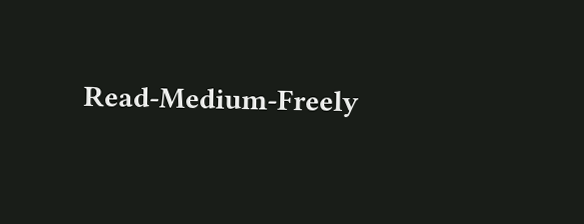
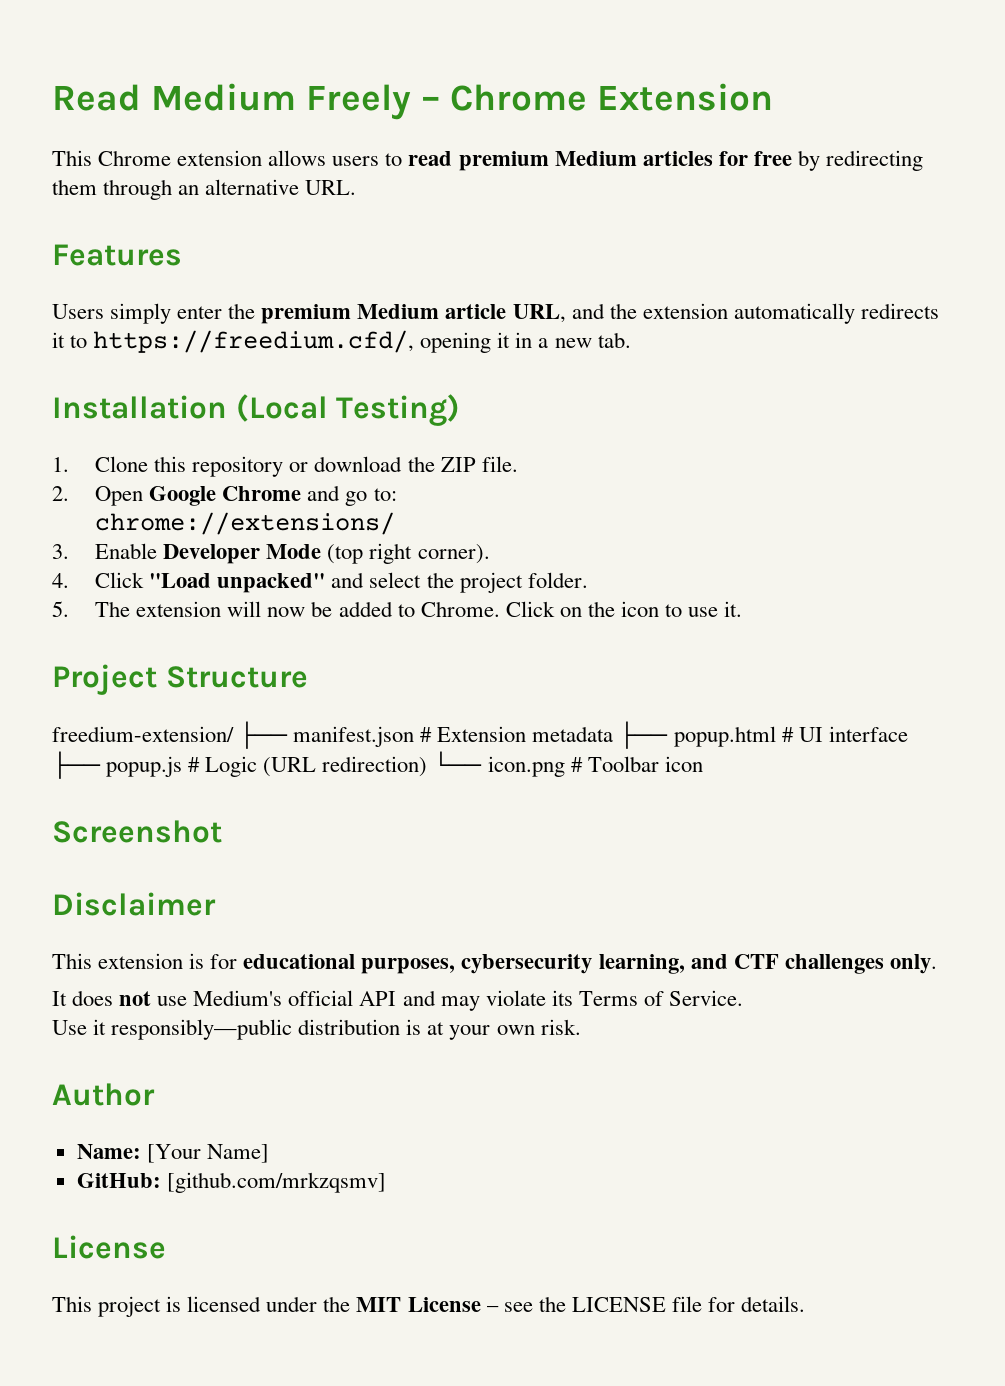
[82,85,360,118] Read-Medium-Freely -> [52,83,773,120] [52,150,923,171] [52,179,357,200] [52,244,182,266] [52,303,939,324] [52,330,631,353] [52,394,461,426] [52,456,518,477] [52,485,397,506] [95,512,396,535] [52,543,490,564] [52,572,588,593] [52,601,743,617] [52,664,308,695] [52,721,908,749] [52,751,703,779] [52,820,222,843] [52,892,216,916] [52,953,937,974] [52,990,743,1011] [52,1019,581,1040] [52,1083,155,1106] [76,1144,269,1163] [76,1172,386,1193] [52,1235,166,1259] [52,1296,806,1317] Read Medium Freely – Chrome Extension // This Chrome extension allows users to read premium Medium articles for free by redirecting them through an alternative URL. // Features // Users simply enter the premium Medium article URL, and the extension automatically redirects it to https://freedium.cfd/, opening it in a new tab. // Installation (Local Testing) // 1. Clone this repository or download the ZIP file. // 2. Open Google Chrome and go to: // chrome://extensions/ // 3. Enable Developer Mode (top right corner). // 4. Click "Load unpacked" and select the project folder. // 5. The extension will now be added to Chrome. Click on the icon to use it. // Project Structure // freedium-extension/ ├── manifest.json # Extension metadata ├── popup.html # UI interface ├── popup.js # Logic (URL redirection) └── icon.png # Toolbar icon // Screenshot // Disclaimer // This extension is for educational purposes, cybersecurity learning, and CTF challenges only. // It does not use Medium's official API and may violate its Terms of Service. // Use it responsibly—public distribution is at your own risk. // Author // Name: [Your Name] // GitHub: [github.com/mrkzqsmv] // License // This project is licensed under the MIT License – see the LICENSE file for details.

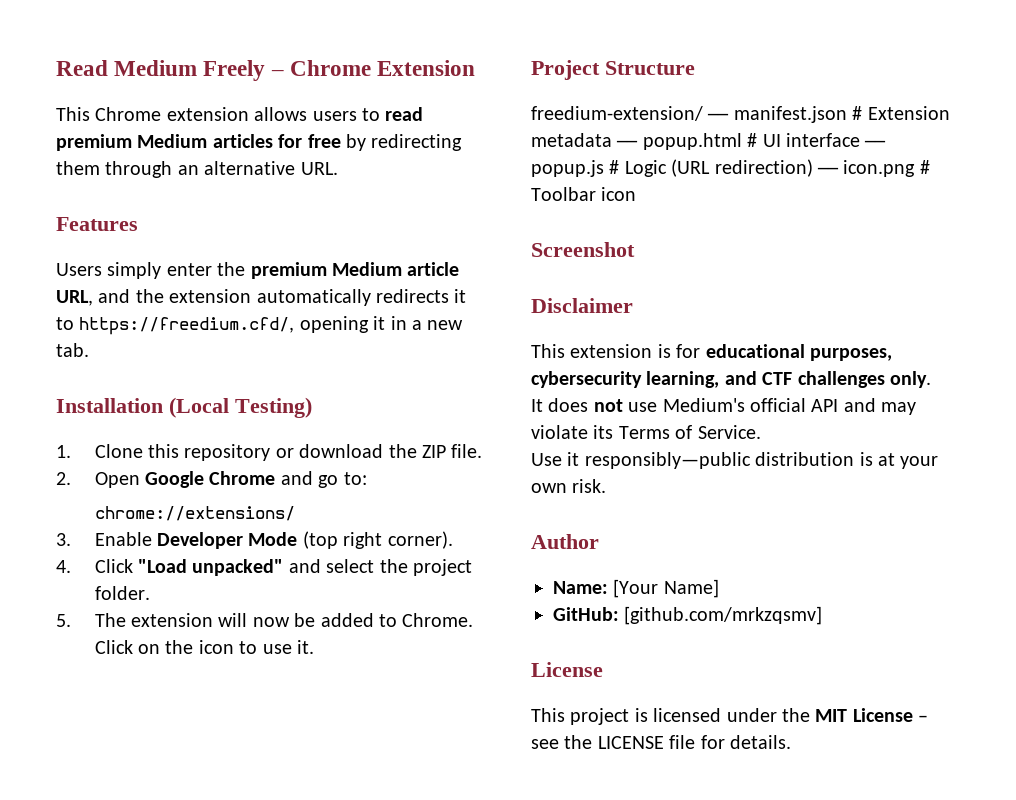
[239,721,289,749] ├── -> [707,113,730,120] ──
[619,721,669,749] ├── -> [616,140,639,147] ──
[52,751,101,779] ├── -> [864,140,887,147] ──
[433,751,483,772] └── -> [817,167,839,174] ──

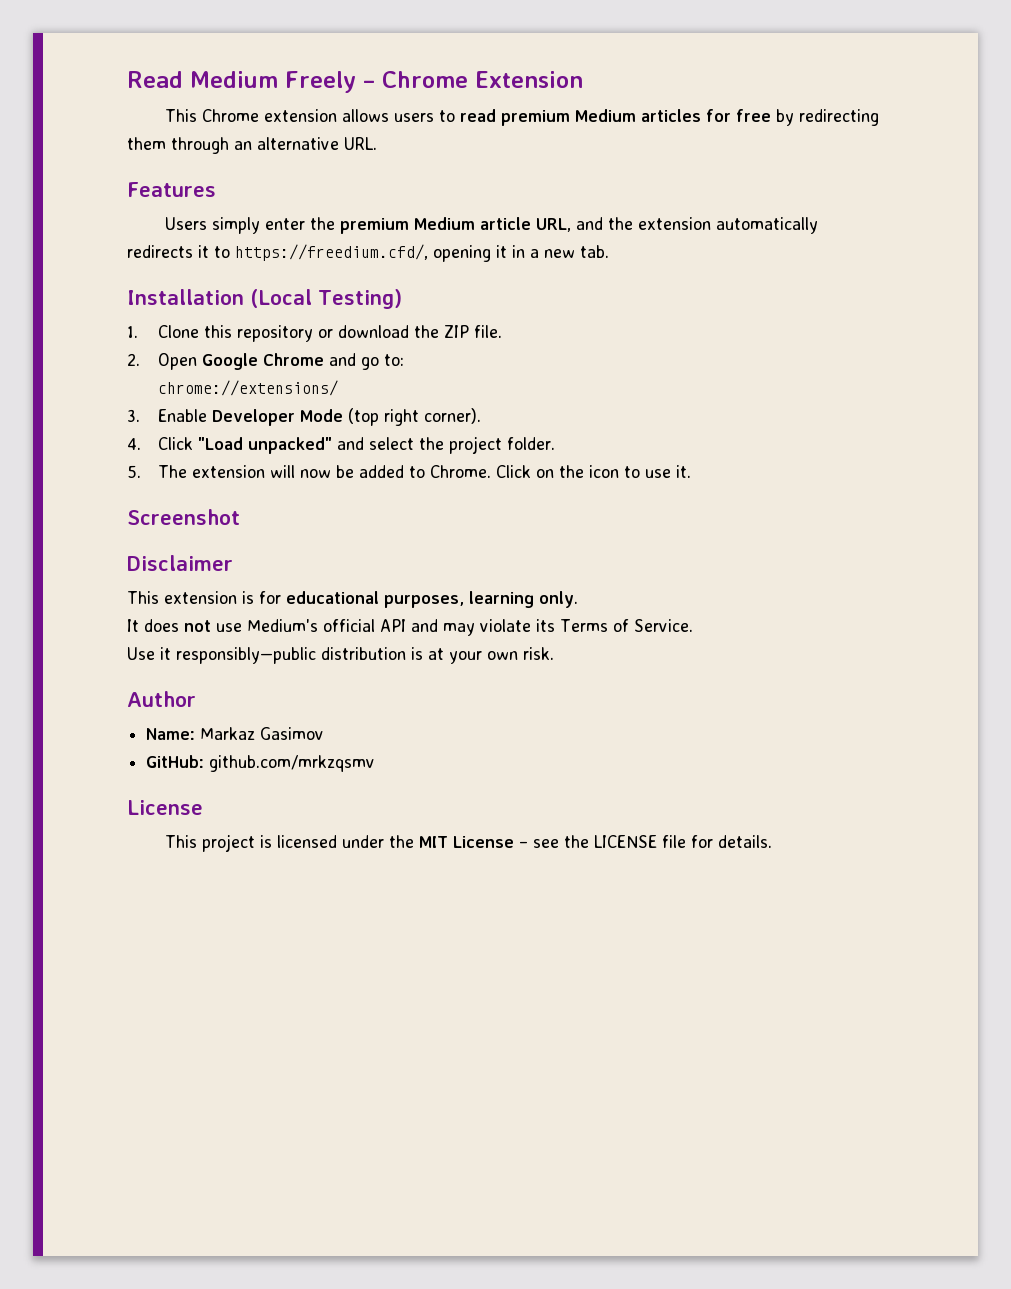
[531,60,695,80] [531,106,950,123] [531,133,887,150] [531,159,930,177] [531,187,637,201] // Project Structure // freedium-extension/ ── manifest.json # Extension metadata ── popup.html # UI interface ── popup.js # Logic (URL redirection) ── icon.png # Toolbar icon -> (691, 471) none
[531,371,885,388] cybersecurity learning, and CTF challenges -> [469,591,534,608] learning
[613,579,719,598] [Your Name] -> [200,727,325,740] Markaz Gasimov
[624,606,823,625] [github.com/mrkzqsmv] -> [209,755,376,772] github.com/mrkzqsmv

